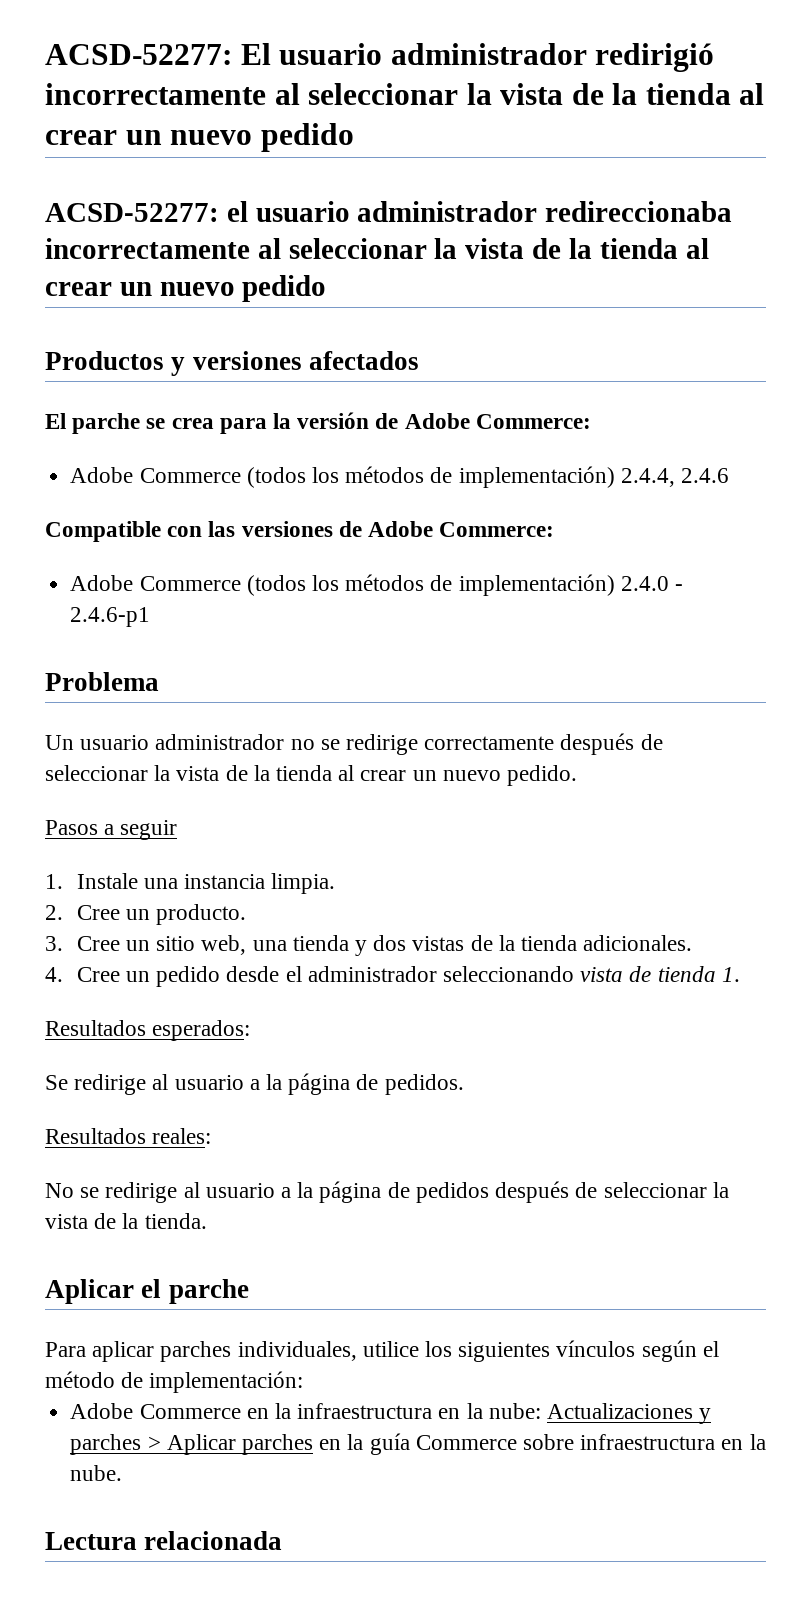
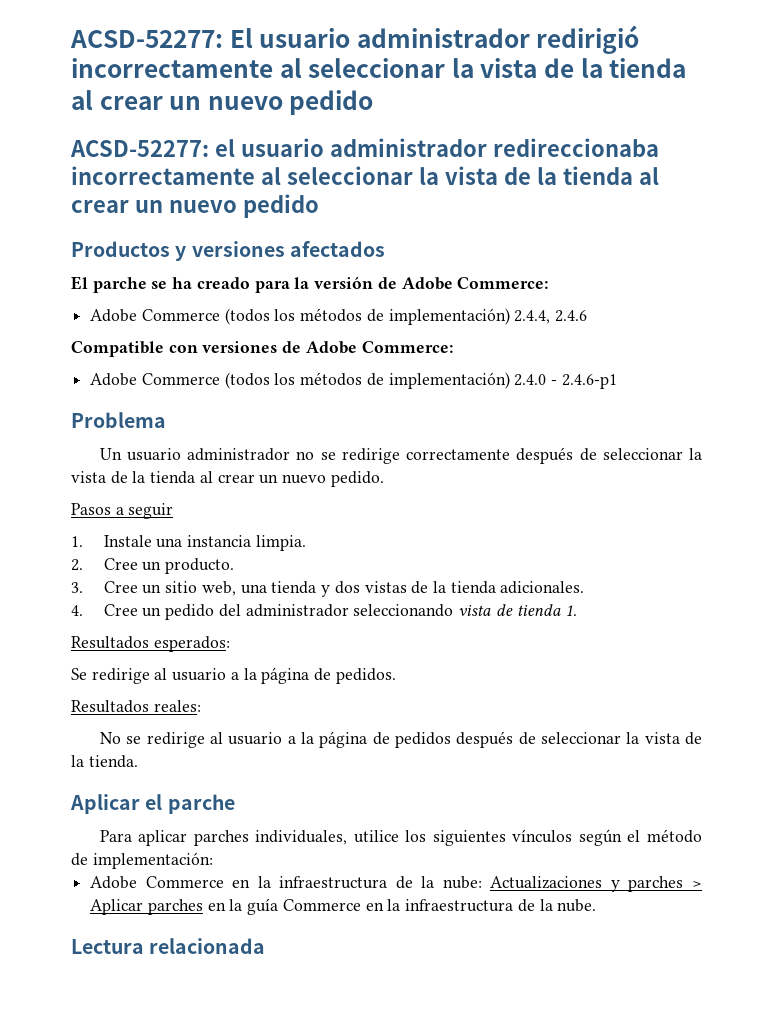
[171,418,214,429] crea -> [172,277,250,289] ha creado
[208,521,236,537] las -> (198, 349) none
[226,966,302,982] desde el -> [218,604,241,617] del
[438,1408,461,1419] en -> [395,876,413,889] de
[522,1434,744,1450] sobre infraestructura en -> [365,899,535,912] en la infraestructura de

